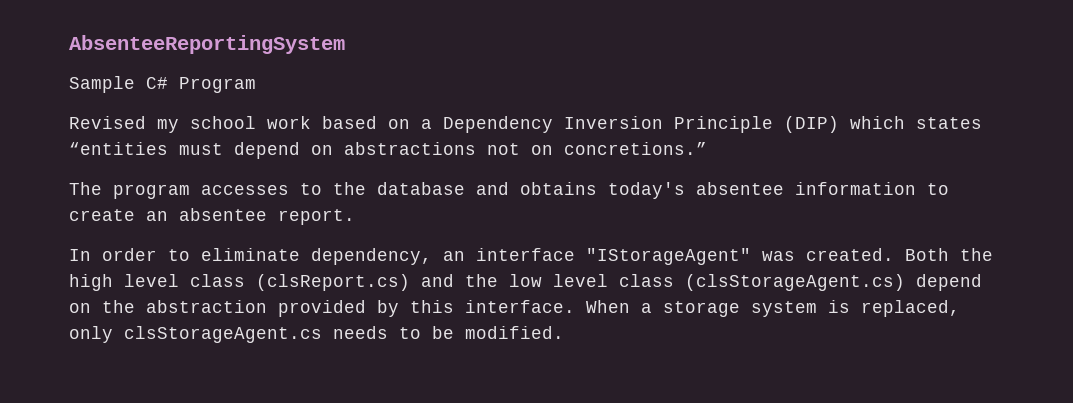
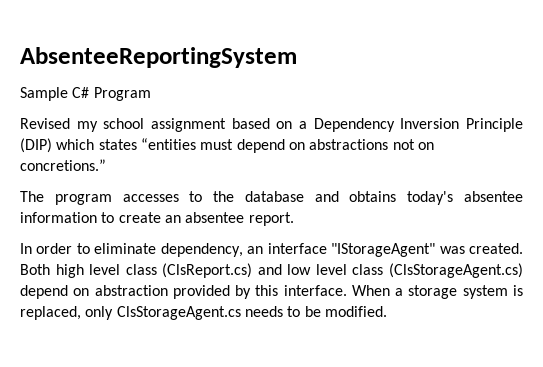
[267,116,311,129] work -> [151,118,226,132] assignment
[960,248,993,261] the -> (50, 269) none
[256,274,498,291] (clsReport.cs) and the -> [162,263,282,278] (ClsReport.cs) and
[685,274,982,291] [69,300,135,313] (clsStorageAgent.cs) depend on the -> [388,263,523,278] [20,285,90,299] (ClsStorageAgent.cs) depend on
[124,326,322,343] clsStorageAgent.cs -> [116,306,241,320] ClsStorageAgent.cs

